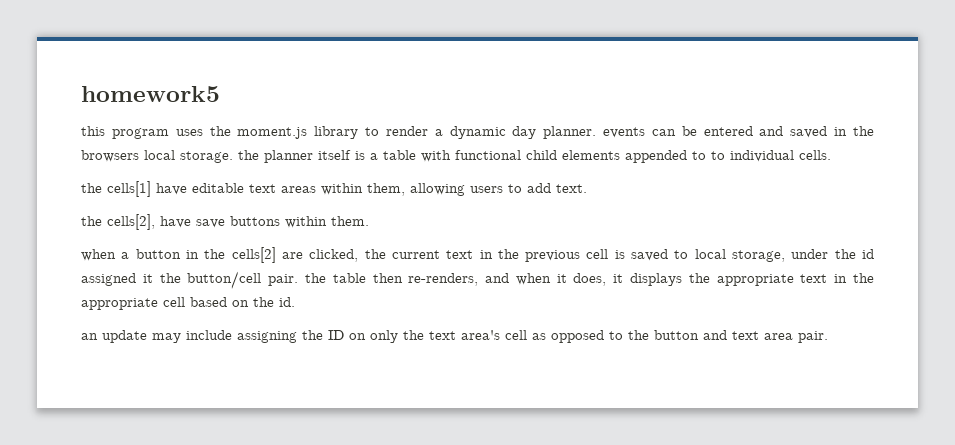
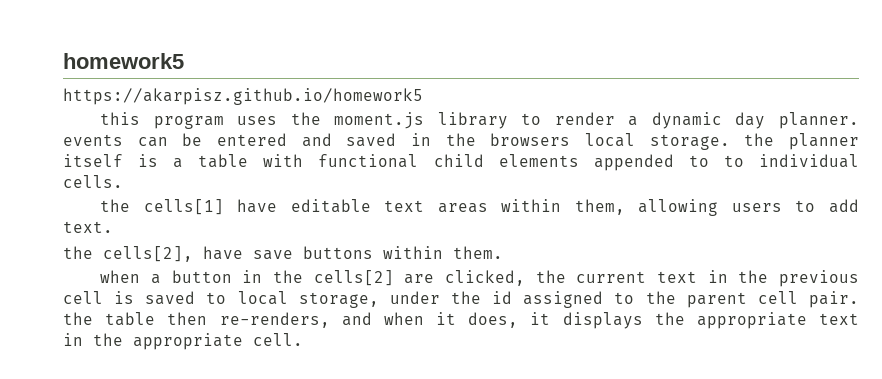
(220, 94) none -> [63,88,423,105] // https://akarpisz.github.io/homework5
[142,271,262,289] it the button/cell -> [614,291,798,308] to the parent cell
[163,297,295,307] [81,330,828,343] cell based on the id. // an update may include assigning the ID on only the text area's cell as opposed to the button and text area pair. -> [253,333,303,346] cell.

